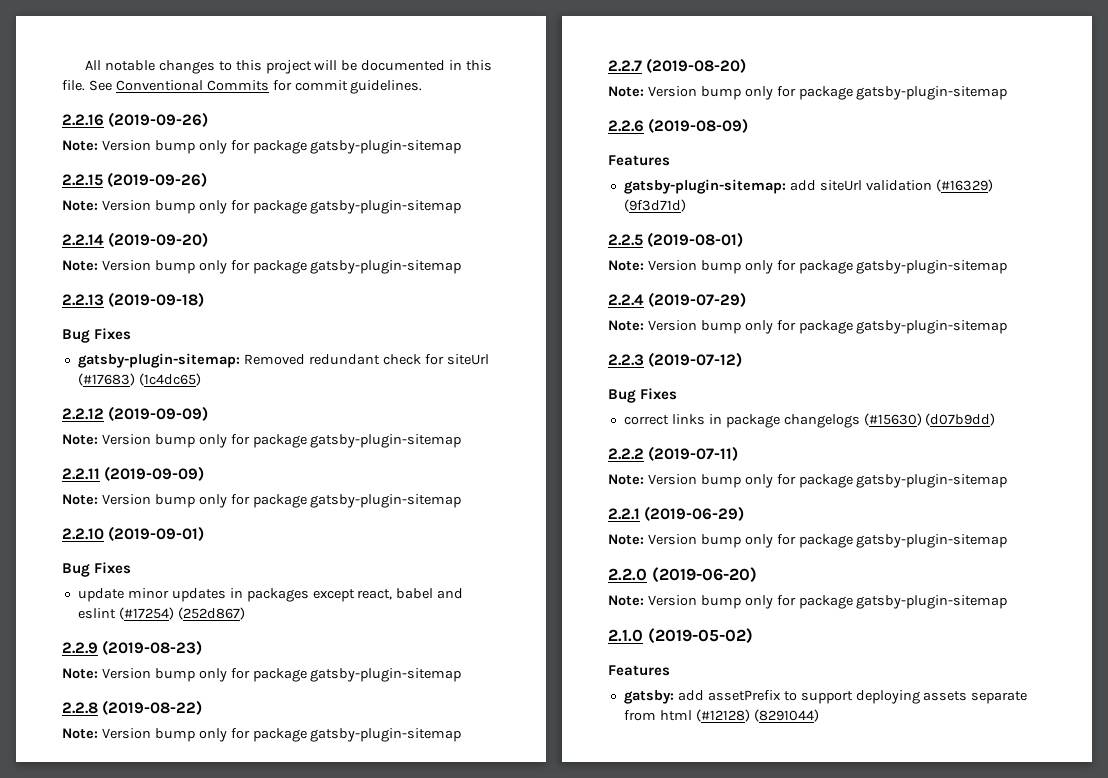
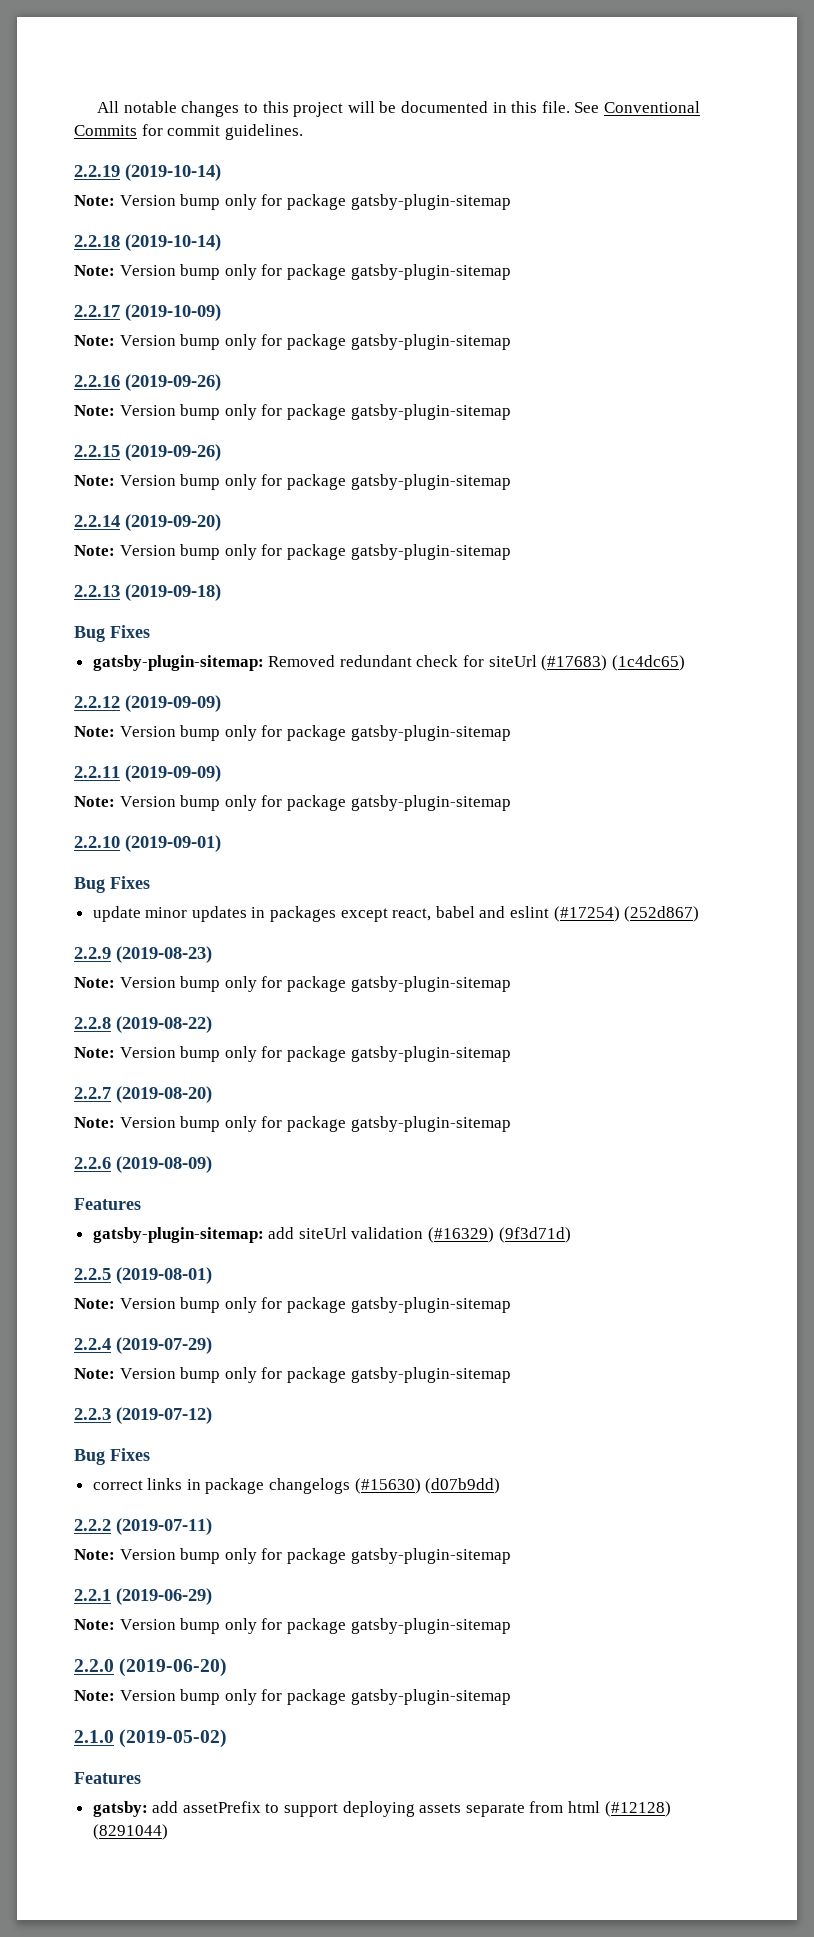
(423, 87) none -> [74,164,221,181] [74,194,511,210] [74,234,221,251] [74,264,511,280] [74,304,221,321] [74,334,511,350] // 2.2.19 (2019-10-14) // Note: Version bump only for package gatsby-plugin-sitemap // 2.2.18 (2019-10-14) // Note: Version bump only for package gatsby-plugin-sitemap // 2.2.17 (2019-10-09) // Note: Version bump only for package gatsby-plugin-sitemap

